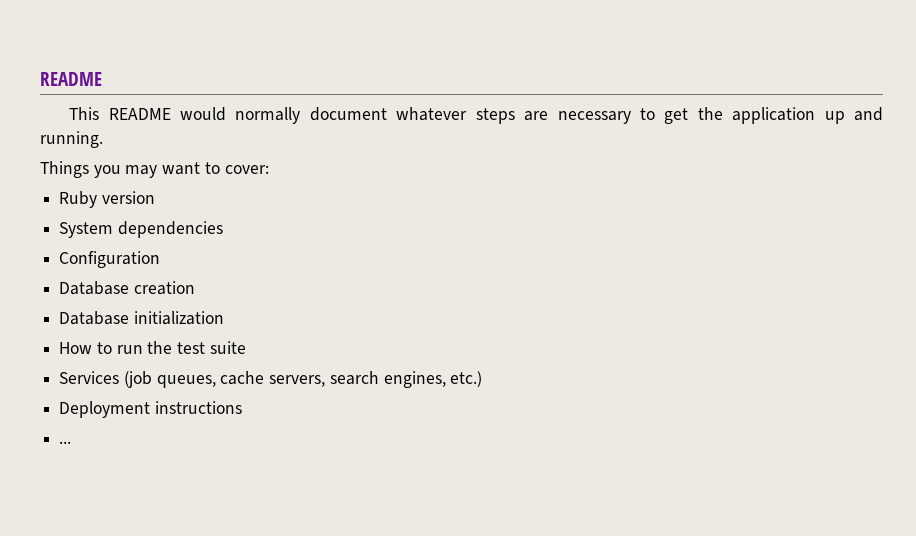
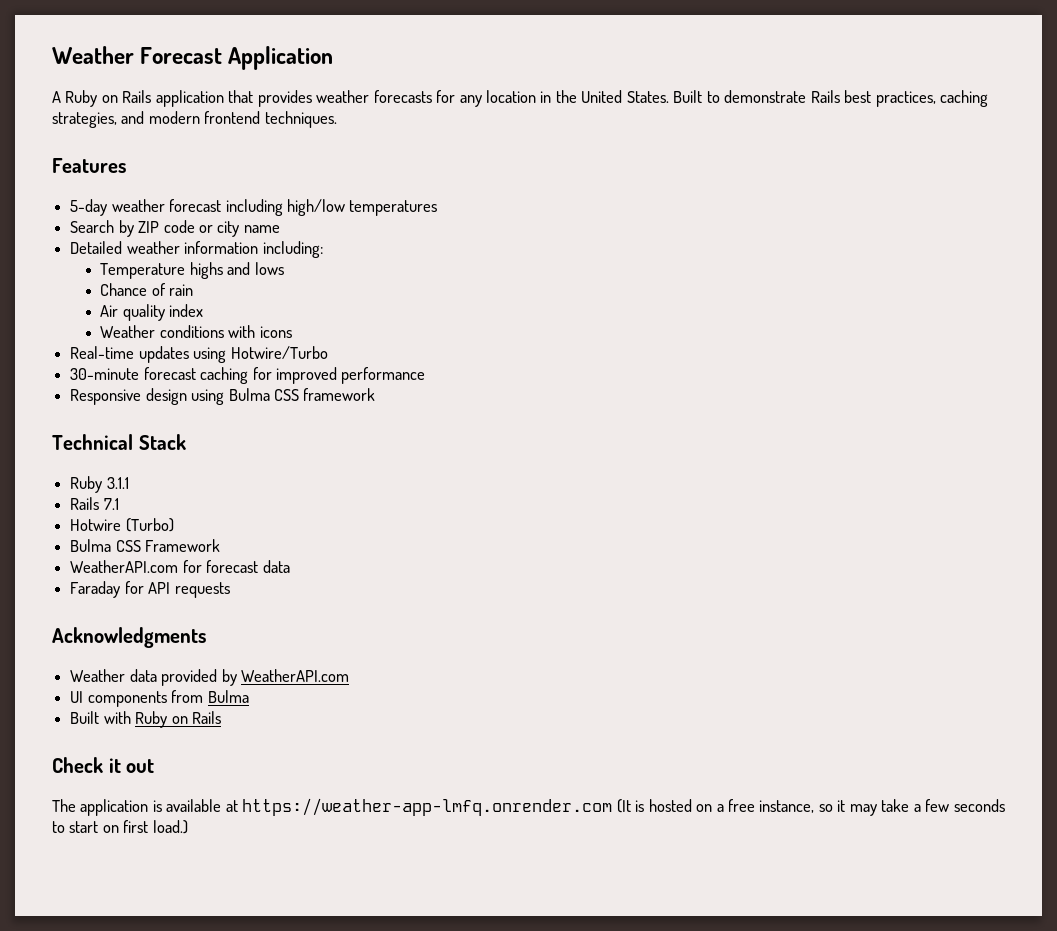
[40,72,102,86] [69,107,883,124] [40,131,103,148] [40,161,269,178] [59,191,155,208] [59,221,223,238] [59,251,161,268] [59,281,195,295] [59,311,224,325] [59,341,246,354] [59,371,483,388] [59,401,242,418] [59,441,72,444] README // This README would normally document whatever steps are necessary to get the application up and running. // Things you may want to cover: // Ruby version // System dependencies // Configuration // Database creation // Database initialization // How to run the test suite // Services (job queues, cache servers, search engines, etc.) // Deployment instructions // ... -> [52,46,334,70] [52,90,989,107] [52,111,337,128] [52,158,126,173] [70,199,438,216] [70,220,280,237] [70,241,323,258] [100,262,284,279] [100,283,194,296] [100,304,204,321] [100,325,292,338] [70,346,328,363] [70,367,426,384] [70,388,376,405] [52,434,186,450] [70,476,129,493] [70,497,119,510] [70,518,174,532] [70,539,221,552] [70,560,290,573] [70,581,230,598] [52,627,206,648] [70,669,349,686] [70,690,249,707] [70,711,221,728] [52,757,155,773] [52,798,1005,816] [52,820,188,834] Weather Forecast Application // A Ruby on Rails application that provides weather forecasts for any location in the United States. Built to demonstrate Rails best practices, caching strategies, and modern frontend techniques. // Features // 5-day weather forecast including high/low temperatures // Search by ZIP code or city name // Detailed weather information including: // Temperature highs and lows // Chance of rain // Air quality index // Weather conditions with icons // Real-time updates using Hotwire/Turbo // 30-minute forecast caching for improved performance // Responsive design using Bulma CSS framework // Technical Stack // Ruby 3.1.1 // Rails 7.1 // Hotwire (Turbo) // Bulma CSS Framework // WeatherAPI.com for forecast data // Faraday for API requests // Acknowledgments // Weather data provided by WeatherAPI.com // UI components from Bulma // Built with Ruby on Rails // Check it out // The application is available at https://weather-app-lmfq.onrender.com (It is hosted on a free instance, so it may take a few seconds to start on first load.)

